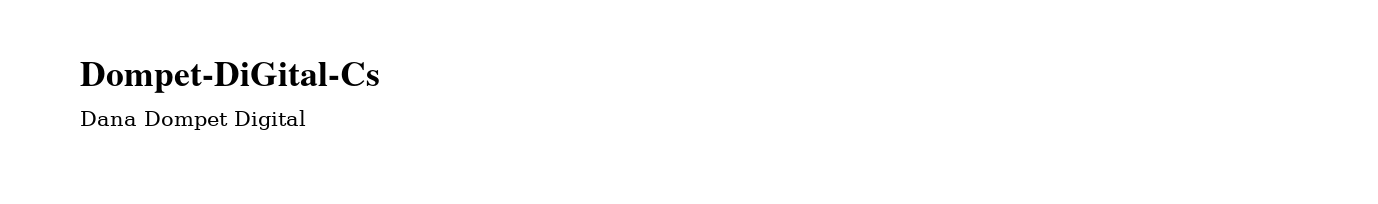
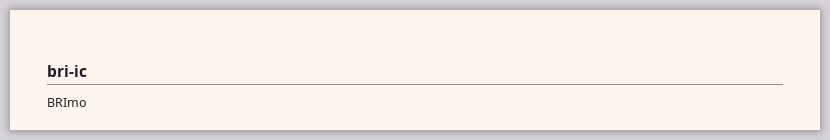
[80,62,380,93] [80,110,306,130] Dompet-DiGital-Cs // Dana Dompet Digital -> [47,65,87,77] [47,98,87,107] bri-ic // BRImo

